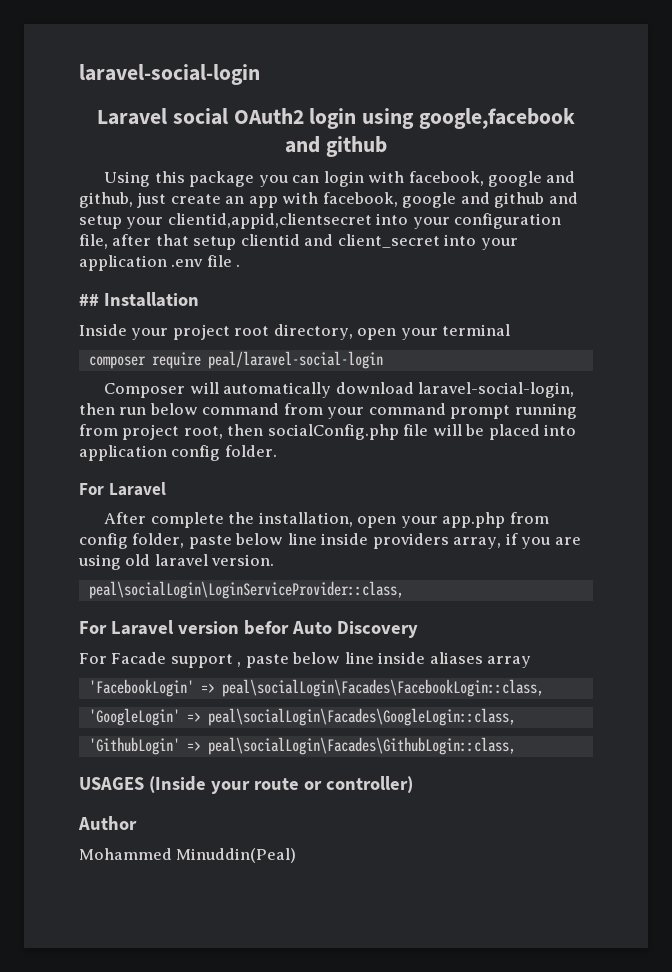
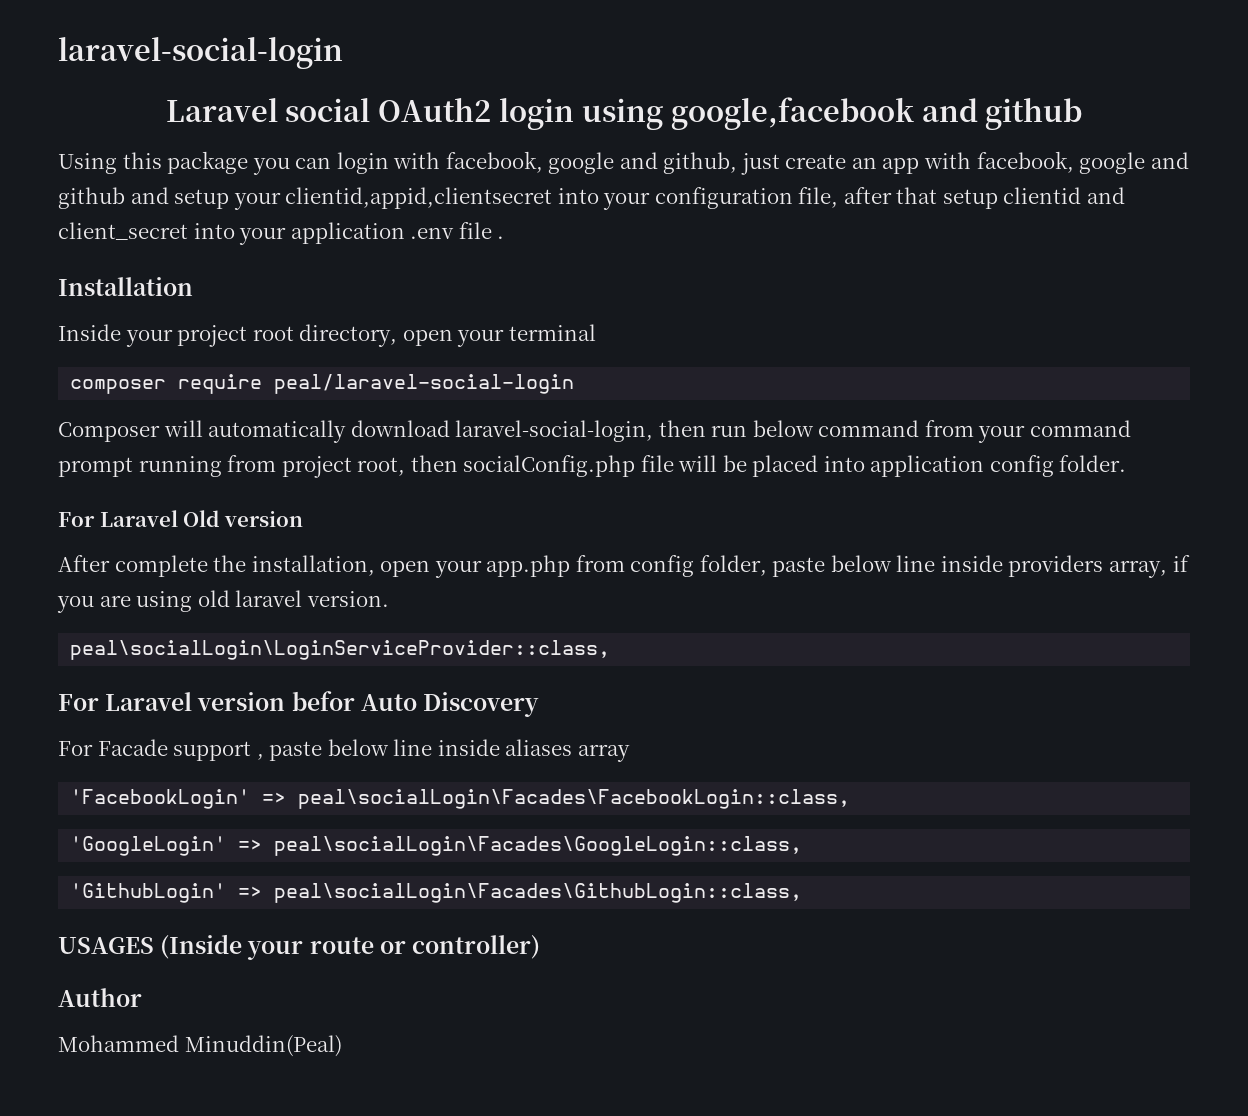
[79,294,99,306] ## -> (505, 237) none
(166, 489) none -> [183,510,303,527] Old version

